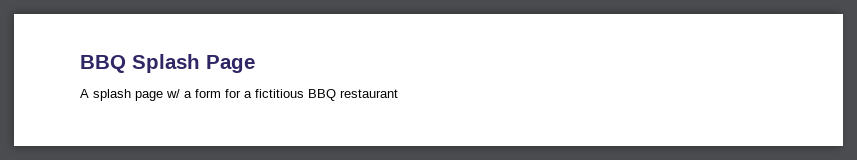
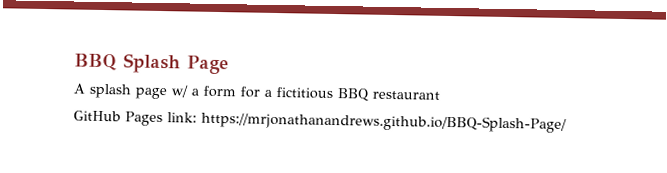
(398, 93) none -> [73,110,567,134] // GitHub Pages link: https://mrjonathanandrews.github.io/BBQ-Splash-Page/

